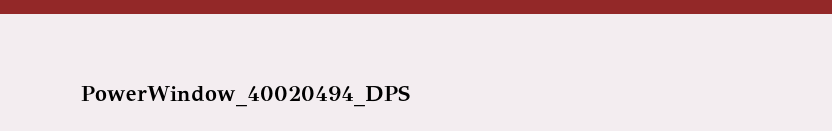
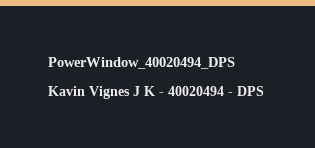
(410, 96) none -> [48,86,264,99] // Kavin Vignes J K - 40020494 - DPS

